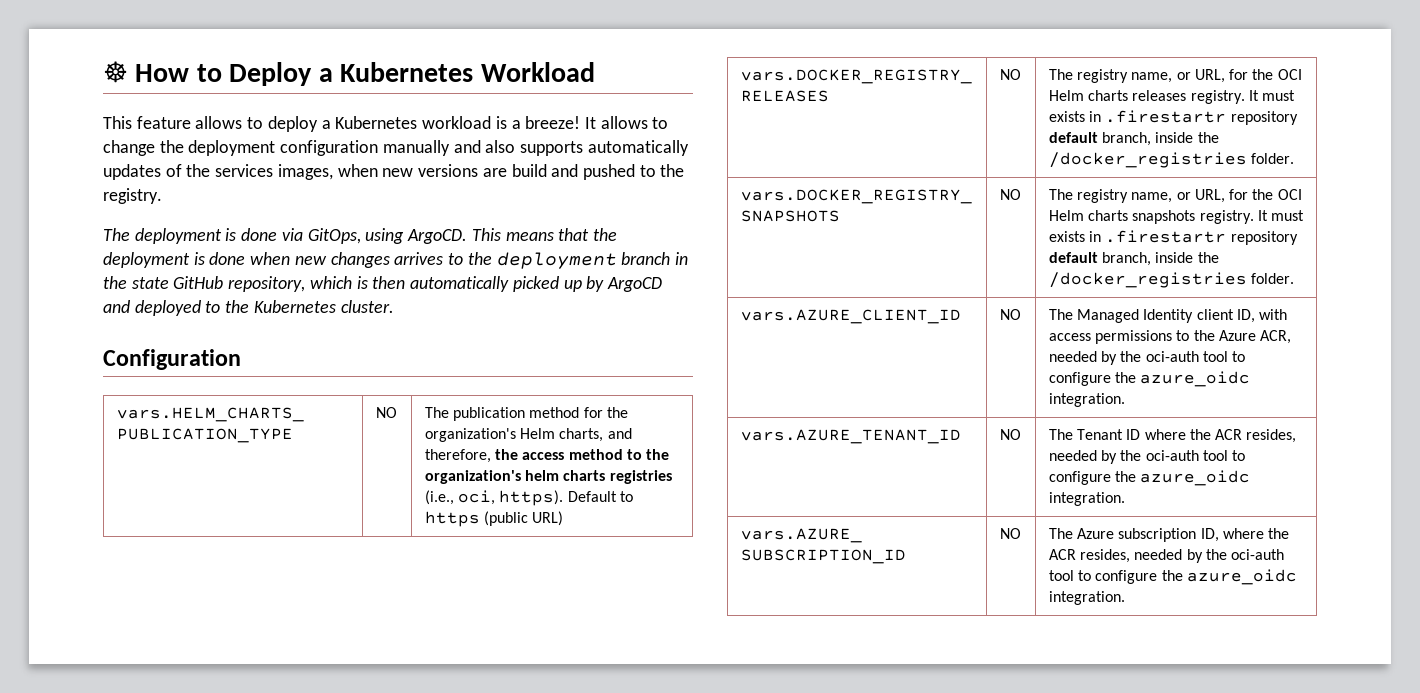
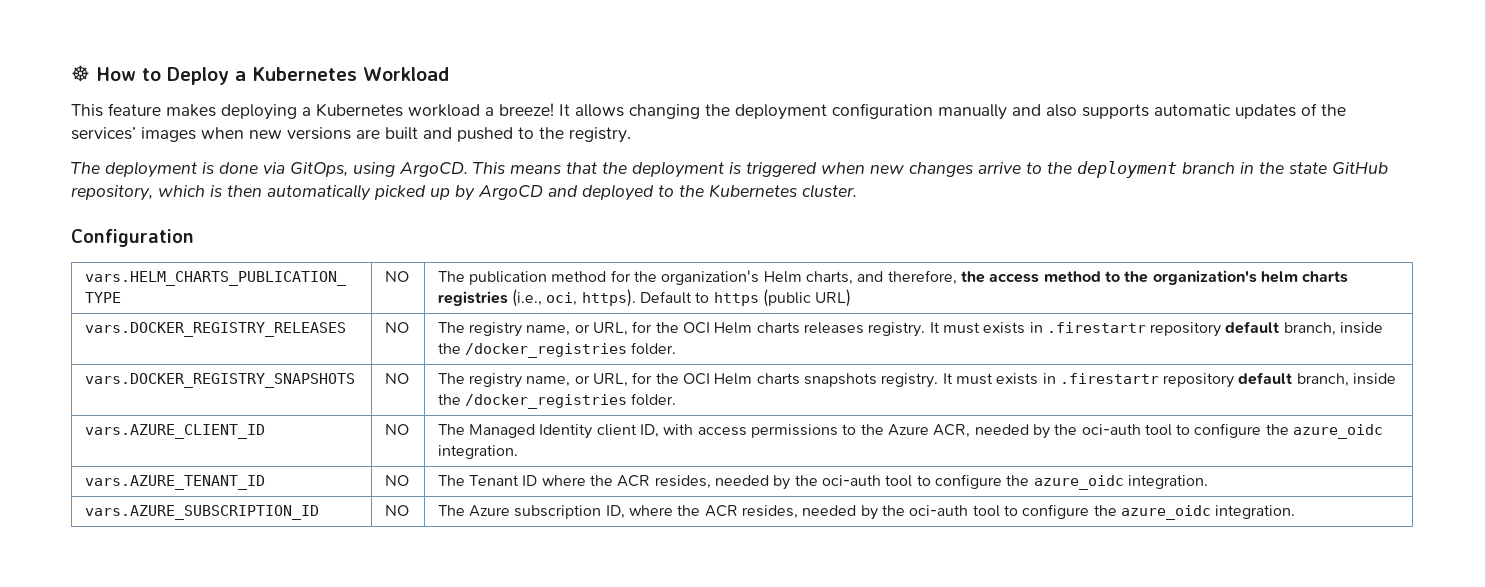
[195,116,318,132] allows to deploy -> [166,104,297,120] makes deploying
[495,116,507,129] is -> (480, 110) none
[652,117,669,129] [103,140,155,156] to change -> [629,104,700,119] changing
[587,140,689,156] automatically -> [1154,104,1231,116] automatic
[215,164,333,180] services images, -> [71,127,196,142] services’ images
[511,164,547,177] build -> [385,127,418,140] built
[209,252,246,265] done -> [746,162,817,177] triggered
[394,252,444,265] arrives -> [978,162,1021,174] arrive

